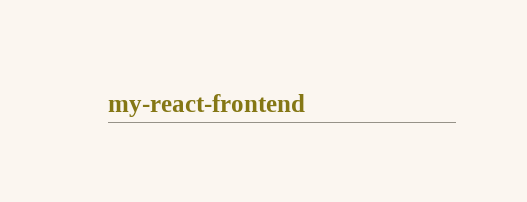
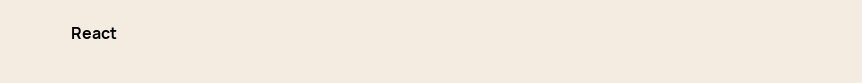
[108,94,305,117] my-react-frontend -> [71,27,117,39] React

